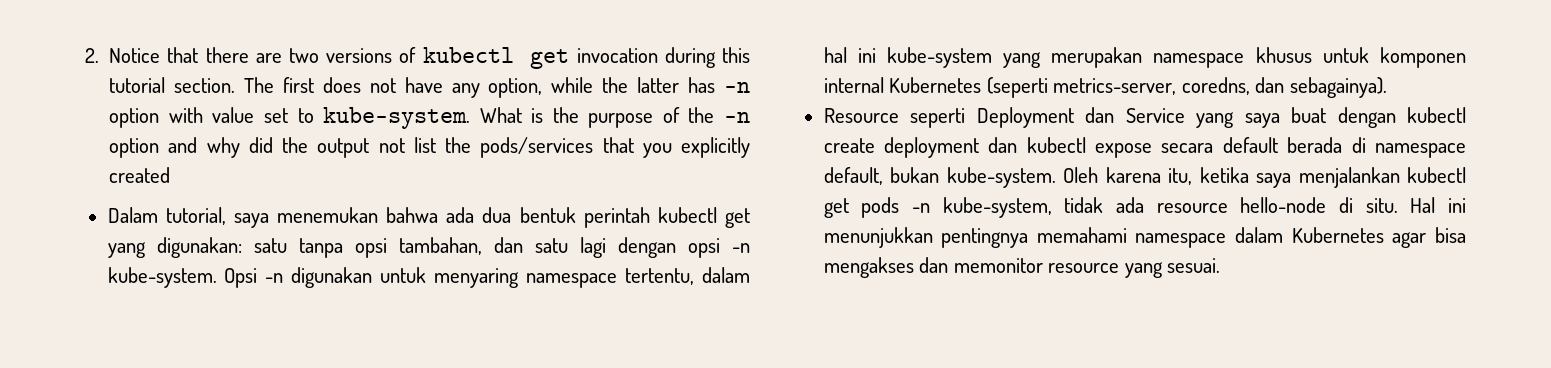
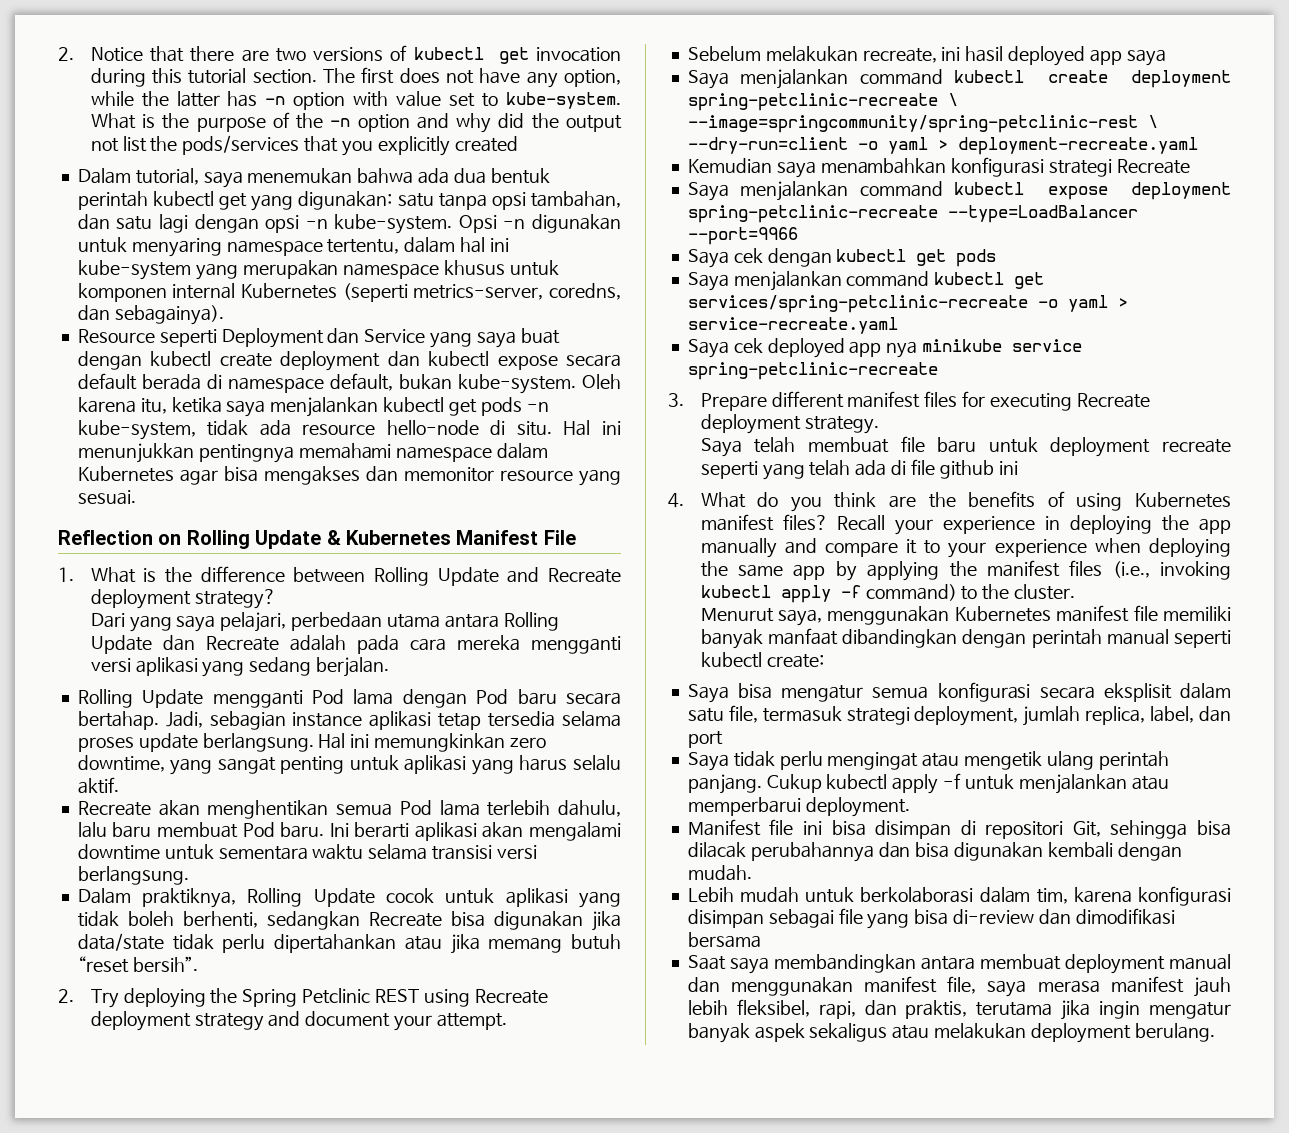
(1221, 265) none -> [58,530,576,549] [58,566,621,586] [90,589,276,609] [90,612,559,632] [90,635,622,654] [90,657,390,677] [77,689,621,708] [77,711,622,730] [77,733,546,752] [77,755,622,775] [77,777,119,794] [77,800,621,819] [77,822,622,841] [77,844,537,860] [77,866,189,885] [77,888,622,908] [77,911,622,931] [77,933,622,954] [77,956,198,973] [58,988,548,1008] [90,1011,507,1031] [687,46,1166,66] [687,69,1231,89] [687,93,958,111] [687,115,1158,133] [687,137,1198,155] [687,157,1191,178] [687,181,1231,201] [687,205,1138,223] [687,227,798,245] [687,248,997,268] [687,271,1045,291] [687,295,1128,313] [687,317,898,334] [687,338,1083,358] [687,362,938,380] [668,391,1150,411] [700,414,879,434] [700,436,1231,457] [700,459,1018,480] [668,491,1231,512] [700,514,1231,535] [700,538,1231,558] [700,560,1231,581] [700,584,1076,603] [700,605,1231,626] [700,628,1231,649] [700,652,824,668] [687,682,1232,703] [687,705,1232,726] [687,731,723,748] [687,751,1169,771] [687,773,1169,794] [687,797,910,817] [687,819,1231,839] [687,842,1182,862] [687,865,752,881] [687,886,1232,906] [687,908,1175,929] [687,932,761,948] [687,954,1232,974] [687,976,1231,997] [687,999,1231,1020] [687,1023,1215,1043] // Reflection on Rolling Update & Kubernetes Manifest File // 1. What is the difference between Rolling Update and Recreate deployment strategy? // Dari yang saya pelajari, perbedaan utama antara Rolling Update dan Recreate adalah pada cara mereka mengganti versi aplikasi yang sedang berjalan. // Rolling Update mengganti Pod lama dengan Pod baru secara bertahap. Jadi, sebagian instance aplikasi tetap tersedia selama proses update berlangsung. Hal ini memungkinkan zero downtime, yang sangat penting untuk aplikasi yang harus selalu aktif. // Recreate akan menghentikan semua Pod lama terlebih dahulu, lalu baru membuat Pod baru. Ini berarti aplikasi akan mengalami downtime untuk sementara waktu selama transisi versi berlangsung. // Dalam praktiknya, Rolling Update cocok untuk aplikasi yang tidak boleh berhenti, sedangkan Recreate bisa digunakan jika data/state tidak perlu dipertahankan atau jika memang butuh “reset bersih”. // 2. Try deploying the Spring Petclinic REST using Recreate deployment strategy and document your attempt. // Sebelum melakukan recreate, ini hasil deployed app saya // Saya menjalankan command kubectl create deployment spring-petclinic-recreate \ --image=springcommunity/spring-petclinic-rest \ --dry-run=client -o yaml > deployment-recreate.yaml // Kemudian saya menambahkan konfigurasi strategi Recreate // Saya menjalankan command kubectl expose deployment spring-petclinic-recreate --type=LoadBalancer --port=9966 // Saya cek dengan kubectl get pods // Saya menjalankan command kubectl get services/spring-petclinic-recreate -o yaml > service-recreate.yaml // Saya cek deployed app nya minikube service spring-petclinic-recreate // 3. Prepare different manifest files for executing Recreate deployment strategy. // Saya telah membuat file baru untuk deployment recreate seperti yang telah ada di file github ini // 4. What do you think are the benefits of using Kubernetes manifest files? Recall your experience in deploying the app manually and compare it to your experience when deploying the same app by applying the manifest files (i.e., invoking kubectl apply -f command) to the cluster. // Menurut saya, menggunakan Kubernetes manifest file memiliki banyak manfaat dibandingkan dengan perintah manual seperti kubectl create: // Saya bisa mengatur semua konfigurasi secara eksplisit dalam satu file, termasuk strategi deployment, jumlah replica, label, dan port // Saya tidak perlu mengingat atau mengetik ulang perintah panjang. Cukup kubectl apply -f untuk menjalankan atau memperbarui deployment. // Manifest file ini bisa disimpan di repositori Git, sehingga bisa dilacak perubahannya dan bisa digunakan kembali dengan mudah. // Lebih mudah untuk berkolaborasi dalam tim, karena konfigurasi disimpan sebagai file yang bisa di-review dan dimodifikasi bersama // Saat saya membandingkan antara membuat deployment manual dan menggunakan manifest file, saya merasa manifest jauh lebih fleksibel, rapi, dan praktis, terutama jika ingin mengatur banyak aspek sekaligus atau melakukan deployment berulang.

